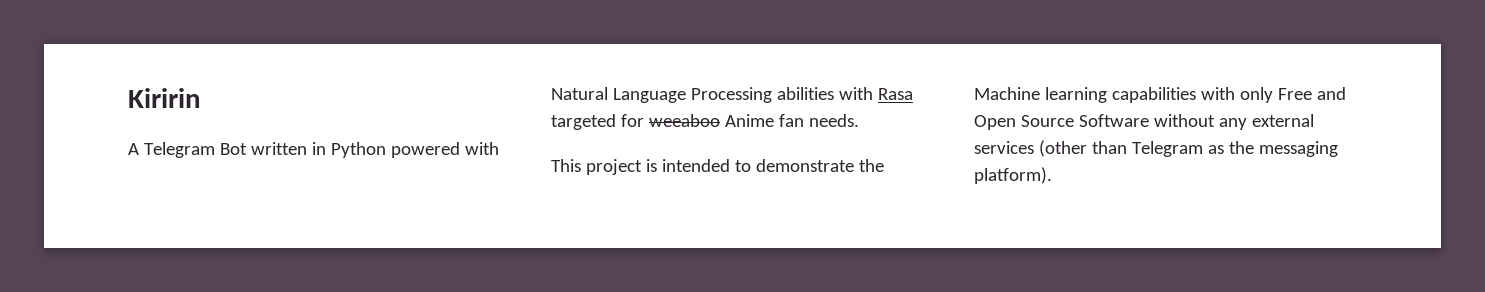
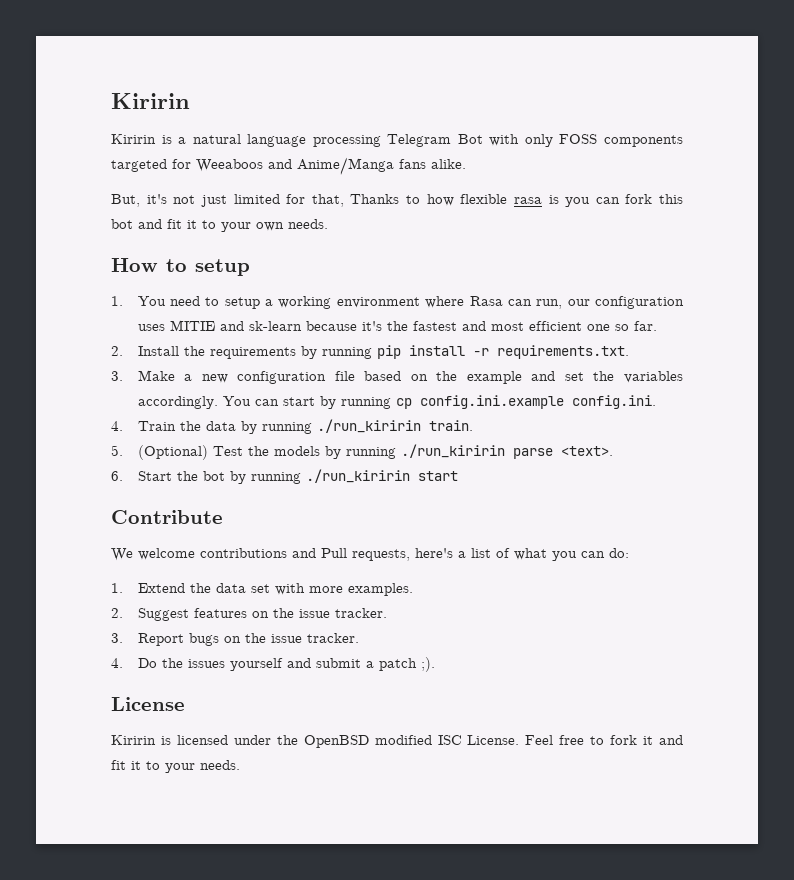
[128,142,499,158] [551,87,913,103] [551,114,859,130] [551,159,884,175] [974,87,1346,103] [974,114,1314,130] [974,140,1338,157] [974,167,1052,184] A Telegram Bot written in Python powered with Natural Language Processing abilities with Rasa targeted for weeaboo Anime fan needs. // This project is intended to demonstrate the Machine learning capabilities with only Free and Open Source Software without any external services (other than Telegram as the messaging platform). -> [111,134,683,147] [111,157,466,175] [111,194,683,207] [111,219,328,232] [111,258,250,276] [111,296,684,309] [137,320,657,331] [111,345,629,359] [111,370,684,384] [137,395,656,409] [111,419,473,434] [111,444,613,460] [111,469,458,484] [111,510,223,524] [111,548,629,561] [111,583,413,596] [111,608,387,621] [111,633,359,646] [111,657,435,672] [111,697,185,711] [111,735,684,748] [111,760,240,773] Kiririn is a natural language processing Telegram Bot with only FOSS components targeted for Weeaboos and Anime/Manga fans alike. // But, it's not just limited for that, Thanks to how flexible rasa is you can fork this bot and fit it to your own needs. // How to setup // 1. You need to setup a working environment where Rasa can run, our configuration uses MITIE and sk-learn because it's the fastest and most efficient one so far. // 2. Install the requirements by running pip install -r requirements.txt. // 3. Make a new configuration file based on the example and set the variables accordingly. You can start by running cp config.ini.example config.ini. // 4. Train the data by running ./run_kiririn train. // 5. (Optional) Test the models by running ./run_kiririn parse <text>. // 6. Start the bot by running ./run_kiririn start // Contribute // We welcome contributions and Pull requests, here's a list of what you can do: // 1. Extend the data set with more examples. // 2. Suggest features on the issue tracker. // 3. Report bugs on the issue tracker. // 4. Do the issues yourself and submit a patch ;). // License // Kiririn is licensed under the OpenBSD modified ISC License. Feel free to fork it and fit it to your needs.

